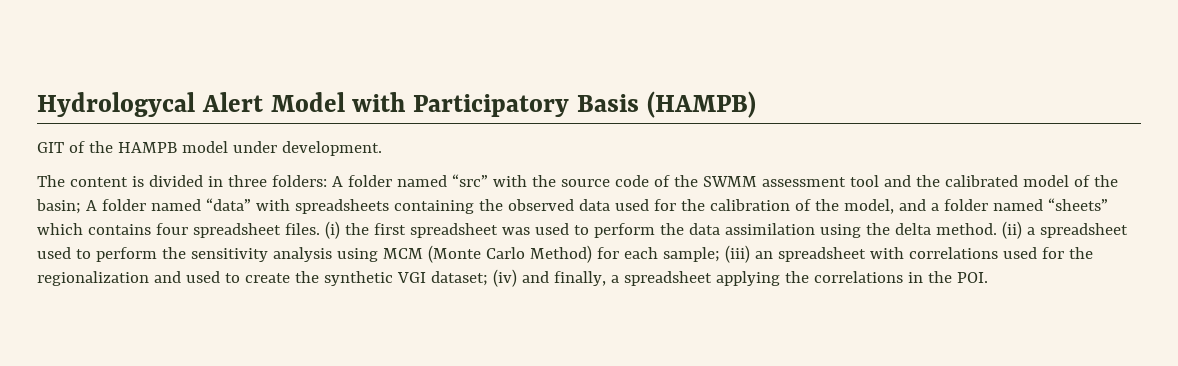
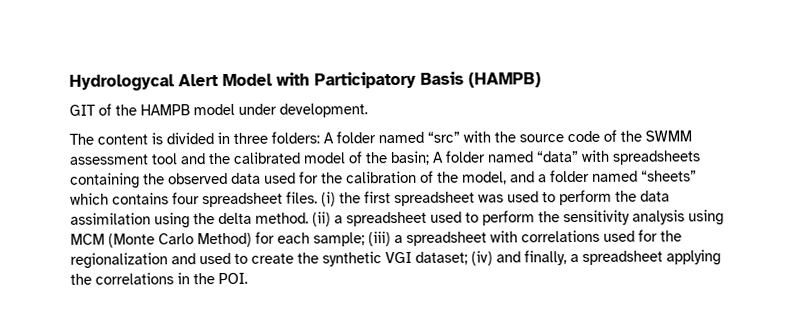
[754,251,773,259] an -> [394,234,403,244] a

